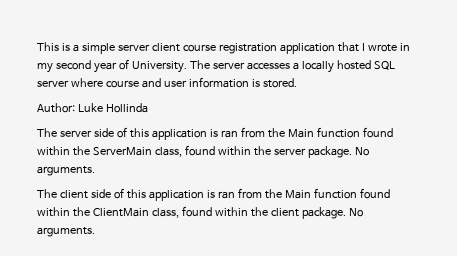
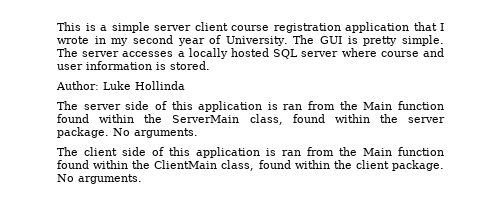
(210, 64) none -> [320,35,444,46] [57,48,78,57] GUI is pretty simple. The

